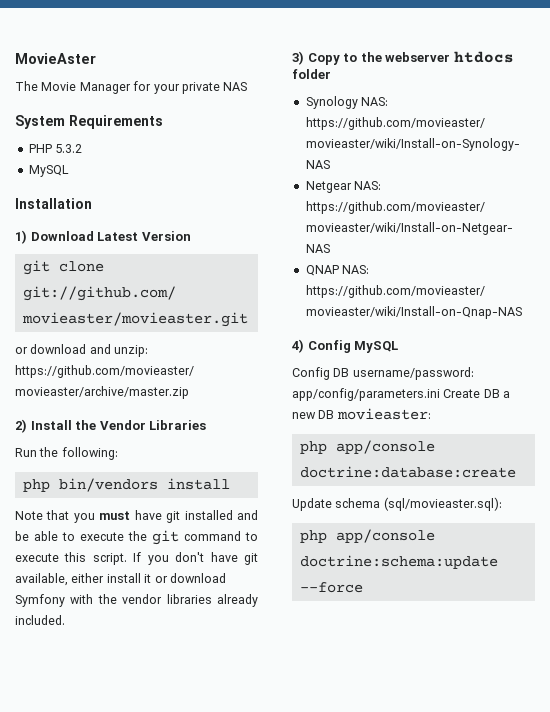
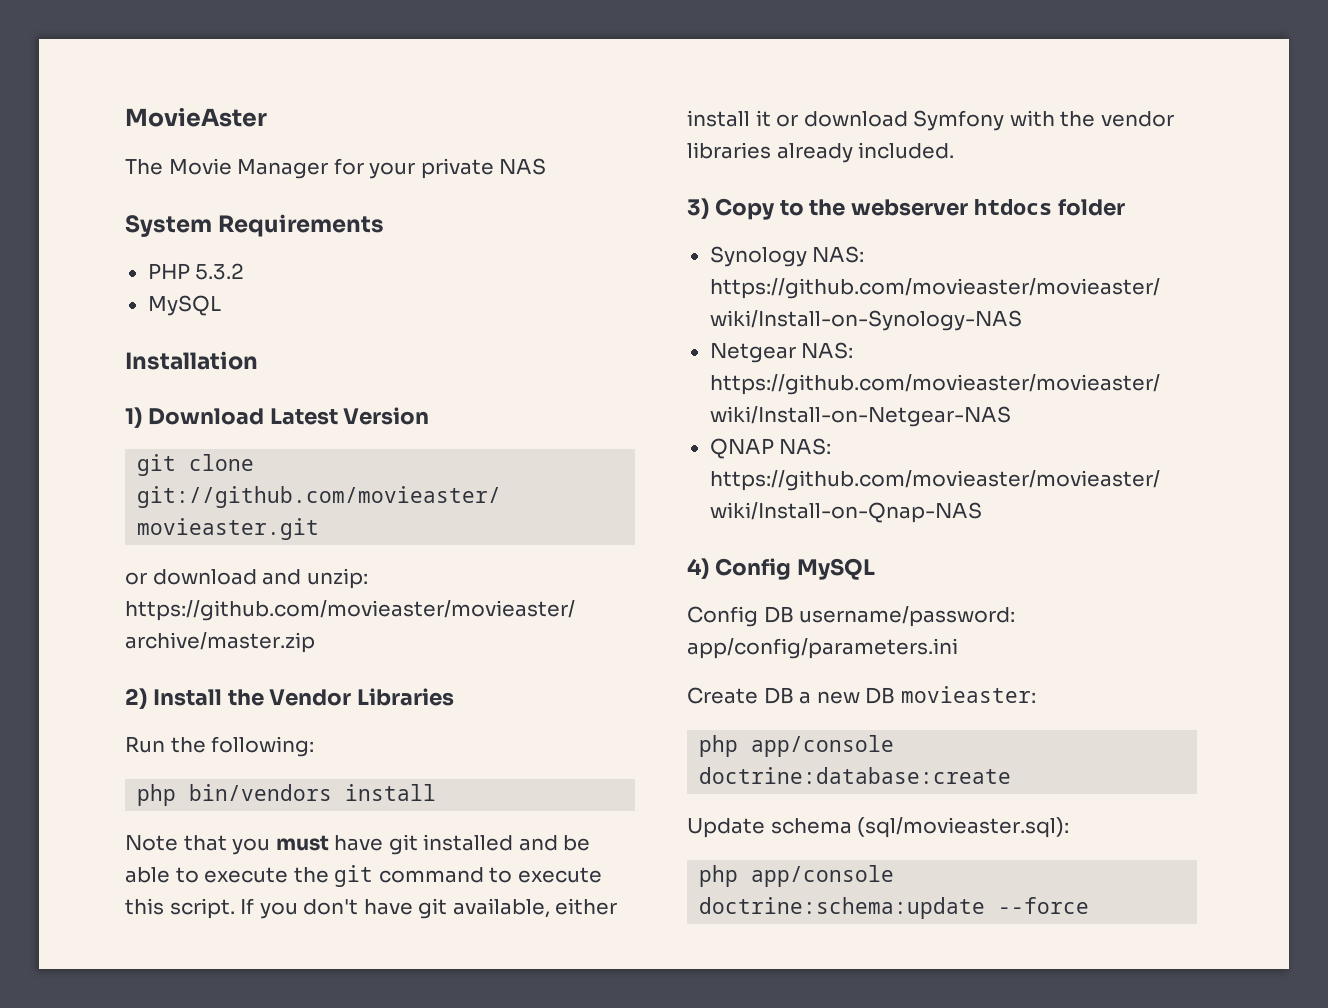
(440, 394) none -> (958, 648) //

